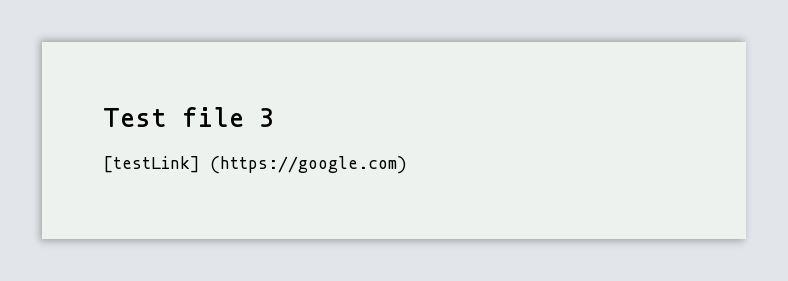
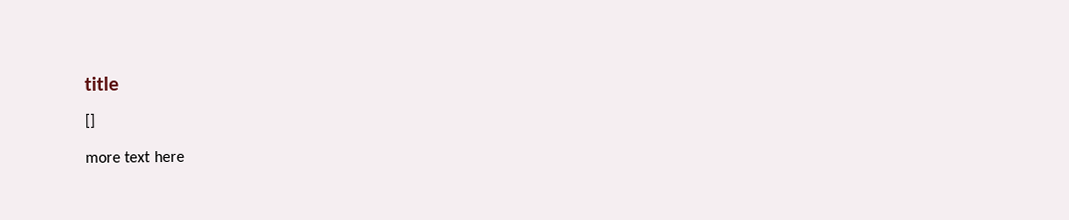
[103,107,274,127] [103,156,407,174] Test file 3 // [testLink] (https://google.com) -> [84,76,119,91] [85,113,96,129] [85,150,185,163] title // [] // more text here

